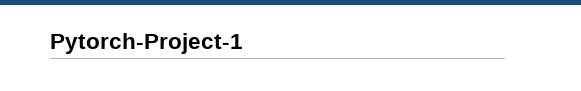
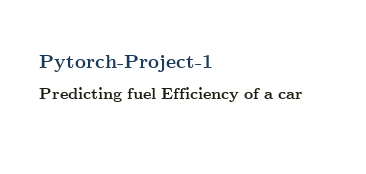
(243, 43) none -> [39,87,303,102] // Predicting fuel Efficiency of a car

